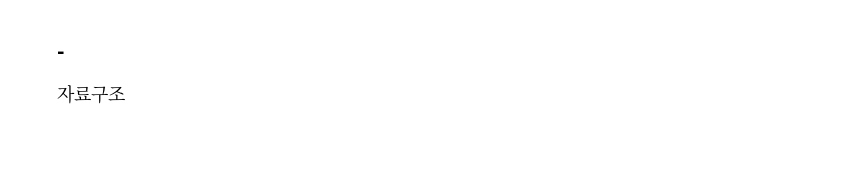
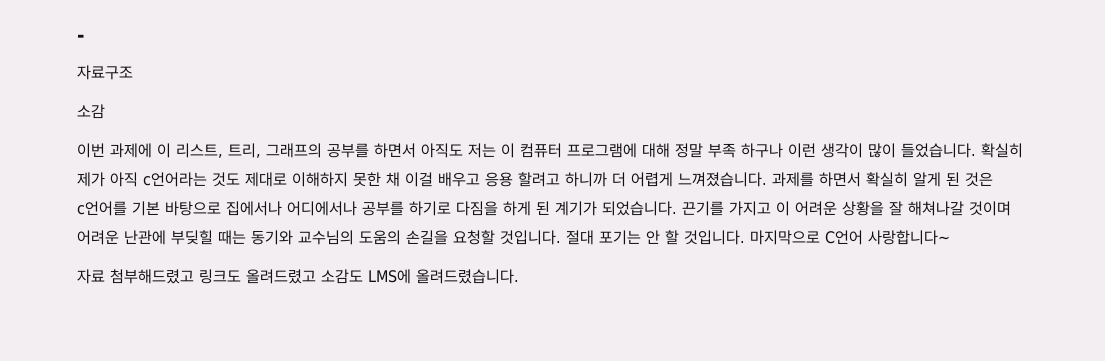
(125, 94) none -> [77,104,105,119] [77,143,1023,158] [77,172,993,187] [77,201,1011,216] [77,230,950,245] [77,269,519,284] // 소감 // 이번 과제에 이 리스트, 트리, 그래프의 공부를 하면서 아직도 저는 이 컴퓨터 프로그램에 대해 정말 부족 하구나 이런 생각이 많이 들었습니다. 확실히 제가 아직 c언어라는 것도 제대로 이해하지 못한 채 이걸 배우고 응용 할려고 하니까 더 어렵게 느껴졌습니다. 과제를 하면서 확실히 알게 된 것은 c언어를 기본 바탕으로 집에서나 어디에서나 공부를 하기로 다짐을 하게 된 계기가 되었습니다. 끈기를 가지고 이 어려운 상황을 잘 해쳐나갈 것이며 어려운 난관에 부딪힐 때는 동기와 교수님의 도움의 손길을 요청할 것입니다. 절대 포기는 안 할 것입니다. 마지막으로 C언어 사랑합니다~ // 자료 첨부해드렸고 링크도 올려드렸고 소감도 LMS에 올려드렸습니다.

